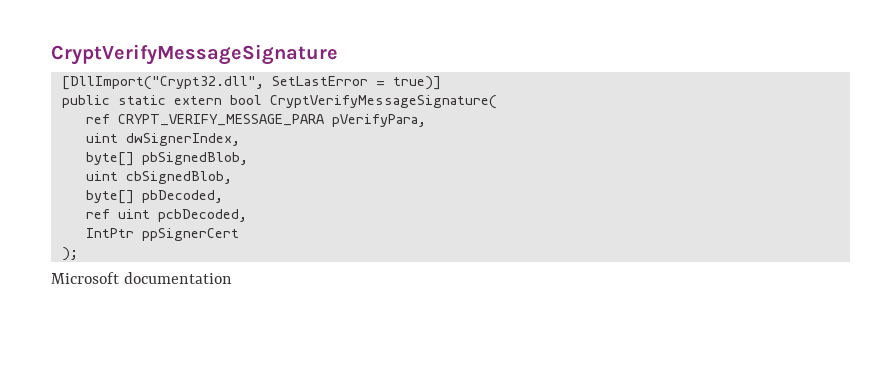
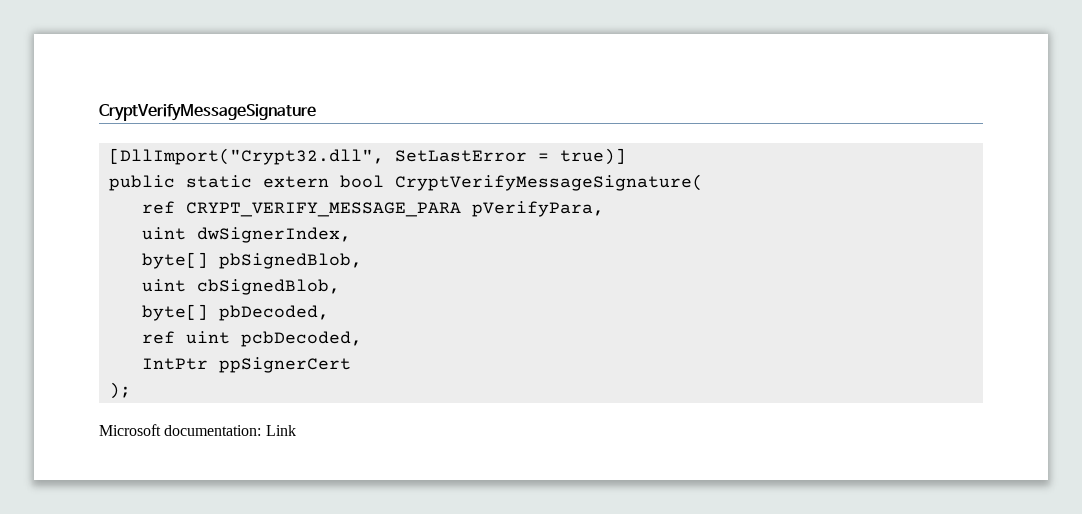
[123,272,232,284] documentation -> [164,425,296,436] documentation: Link

